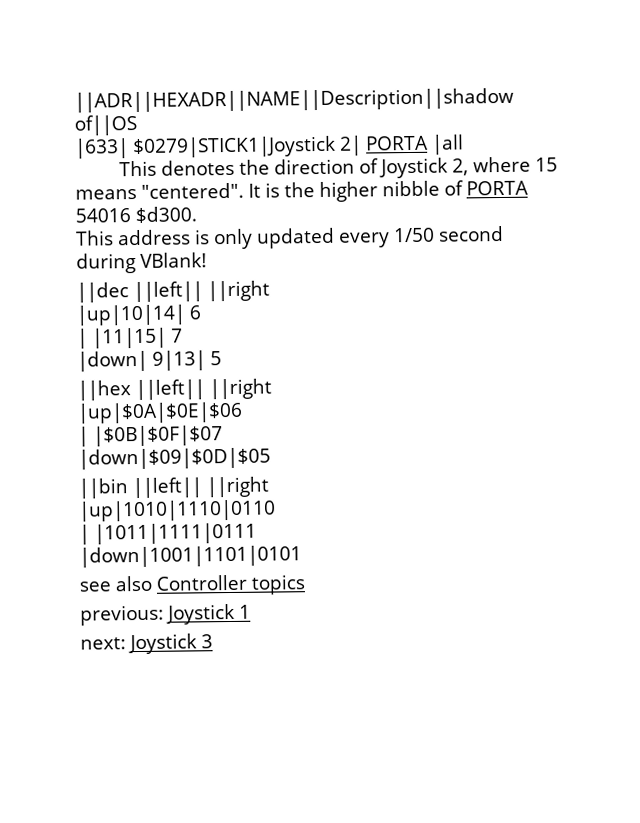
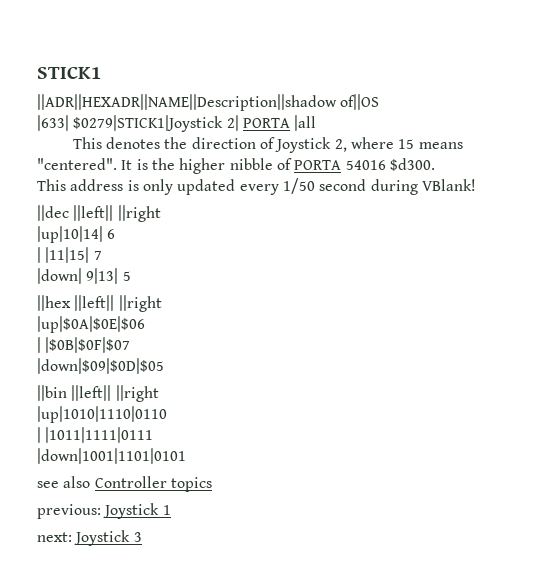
(74, 100) none -> [37,66,101,79] STICK1 //

